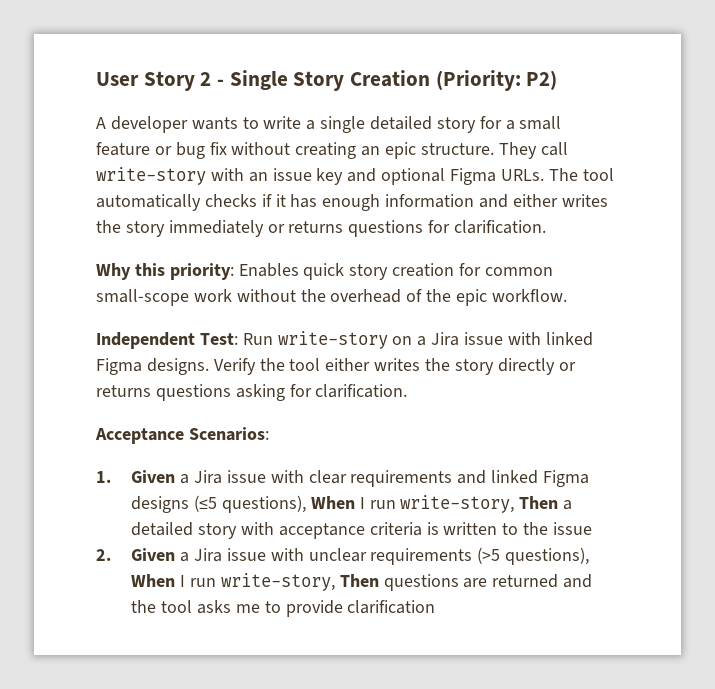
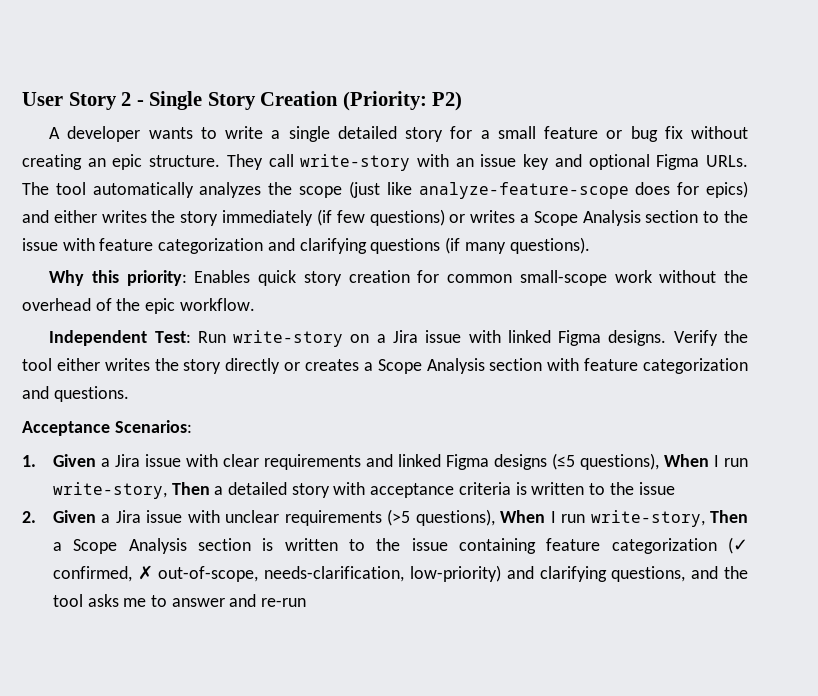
[204,194,475,211] checks if it has enough information -> [199,181,749,199] analyzes the scope (just like analyze-feature-scope does for epics)
[267,220,547,237] or returns questions for clarification. -> [316,209,748,226] [22,237,590,254] (if few questions) or writes a Scope Analysis section to the issue with feature categorization and clarifying questions (if many questions).
[96,384,408,401] returns questions asking for clarification. -> [305,358,748,374] [22,386,129,402] creates a Scope Analysis section with feature categorization and questions.
[383,574,559,591] questions are returned -> [52,537,748,554] [52,565,686,582] a Scope Analysis section is written to the issue containing feature categorization (✓ confirmed, ✗ out-of-scope, needs-clarification, low-priority) and clarifying questions,
[285,600,436,617] provide clarification -> [171,594,307,607] answer and re-run

